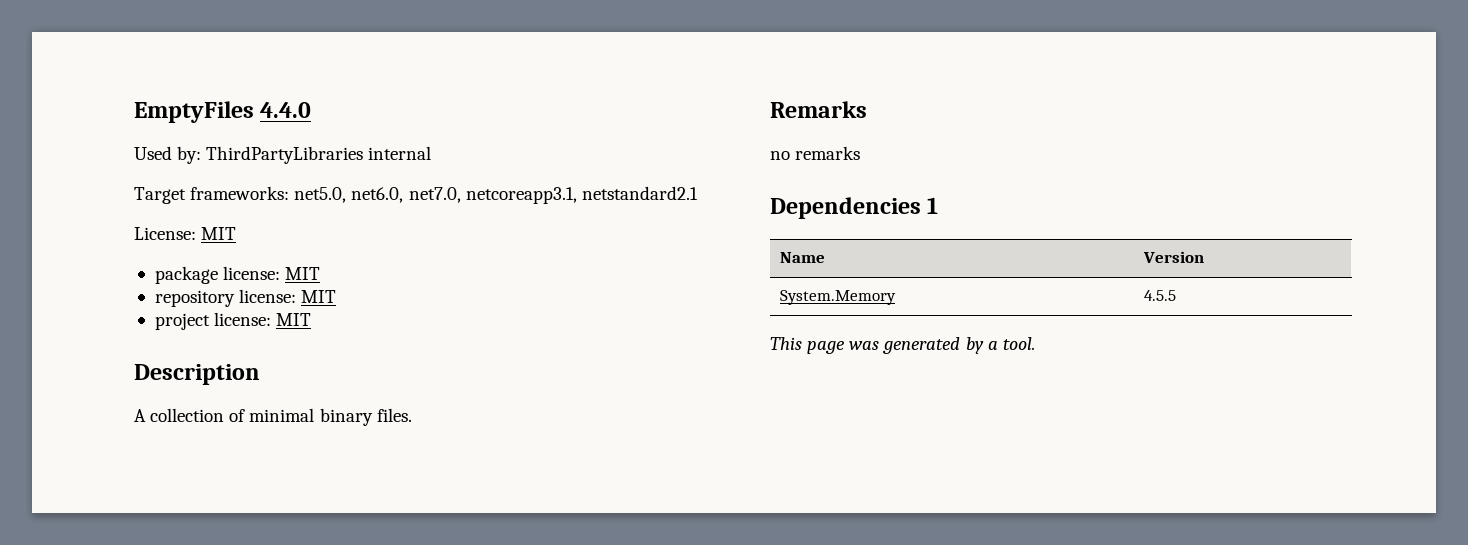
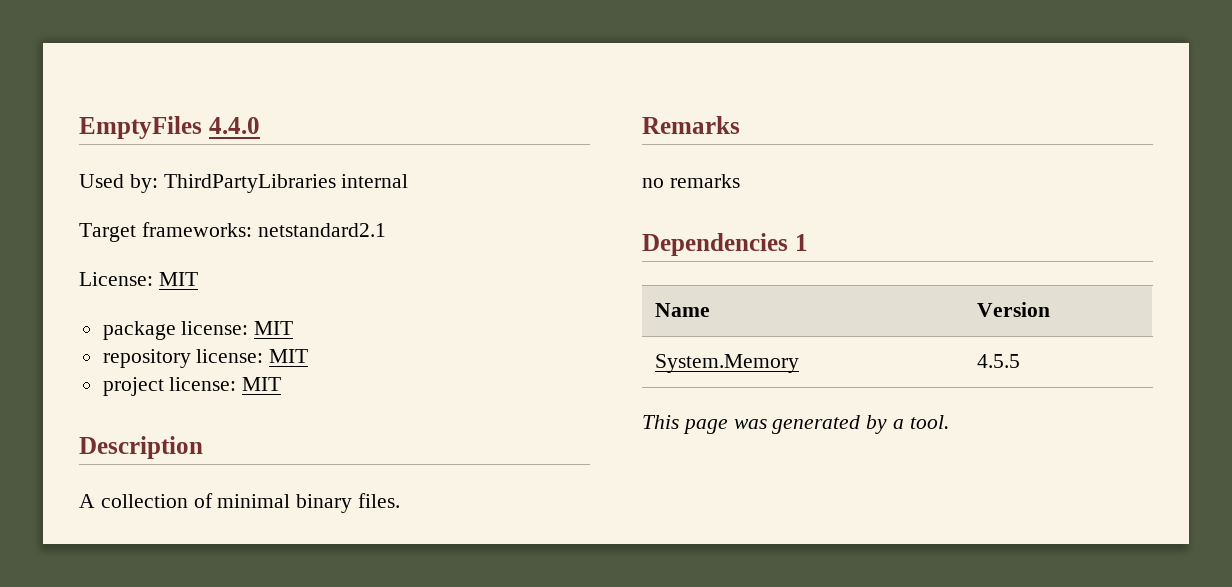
[294,187,577,204] net5.0, net6.0, net7.0, netcoreapp3.1, -> (252, 229) none

